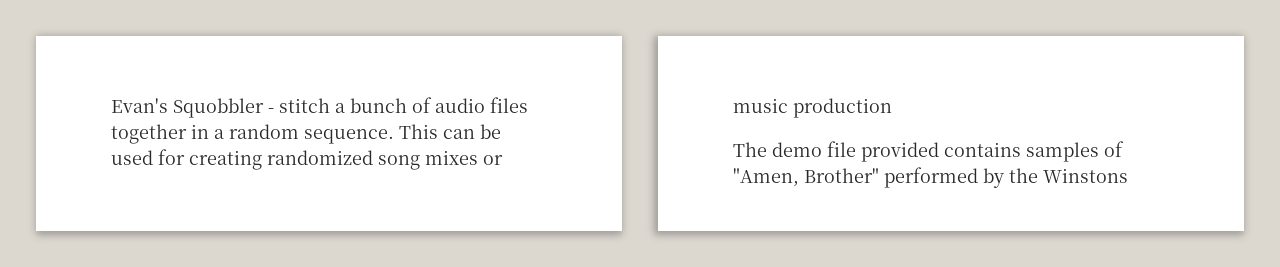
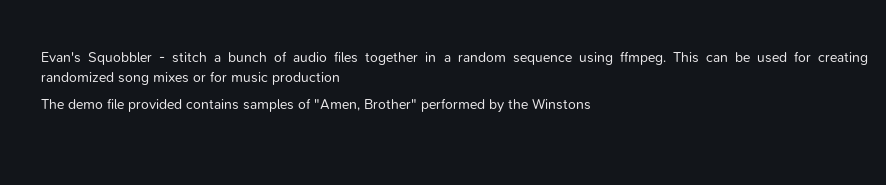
[304,129,394,144] sequence. -> [512,51,666,65] sequence using ffmpeg.
(503, 160) none -> [210,71,227,82] for

